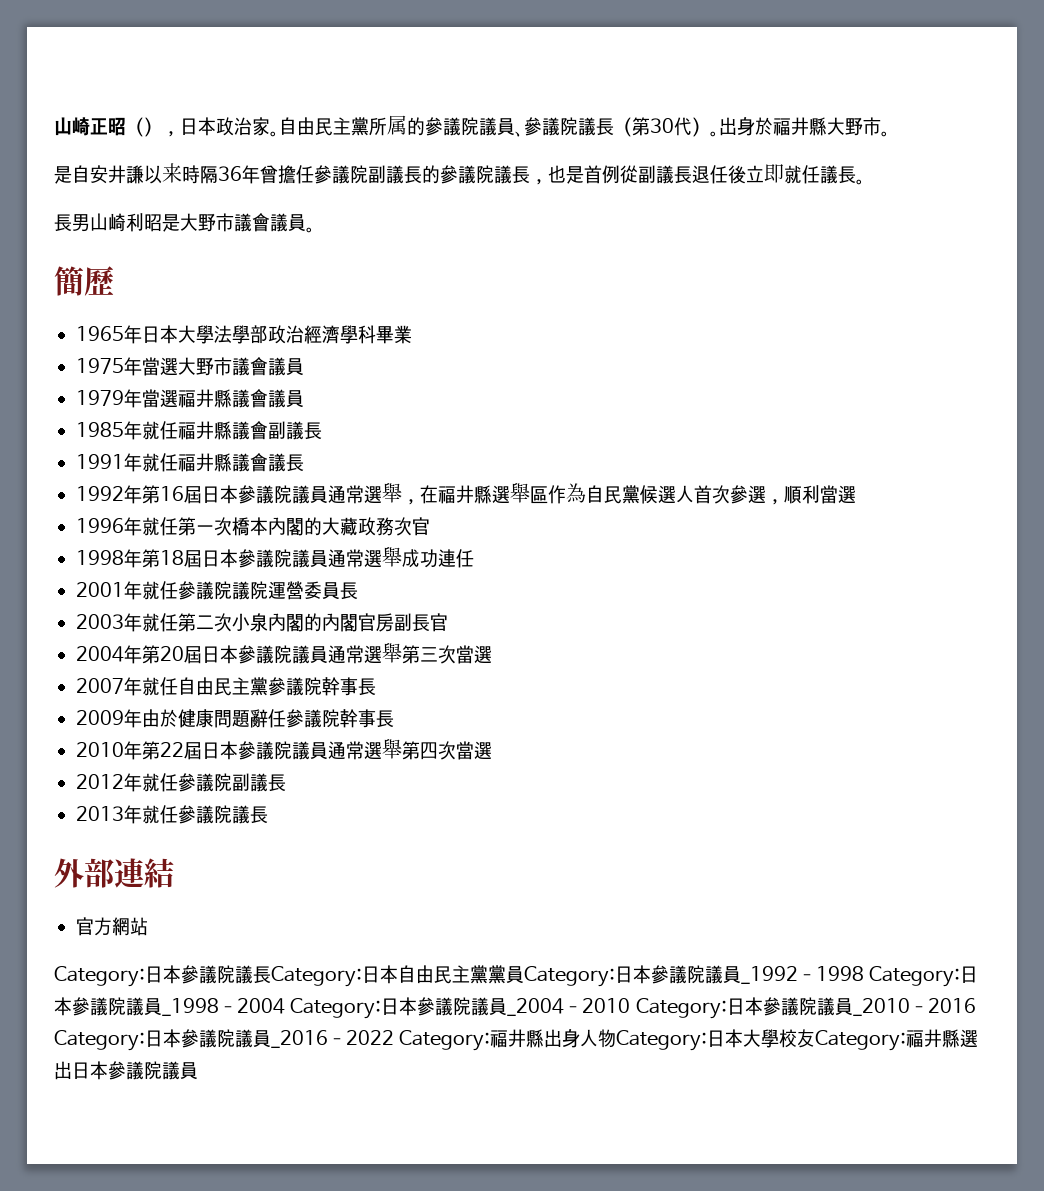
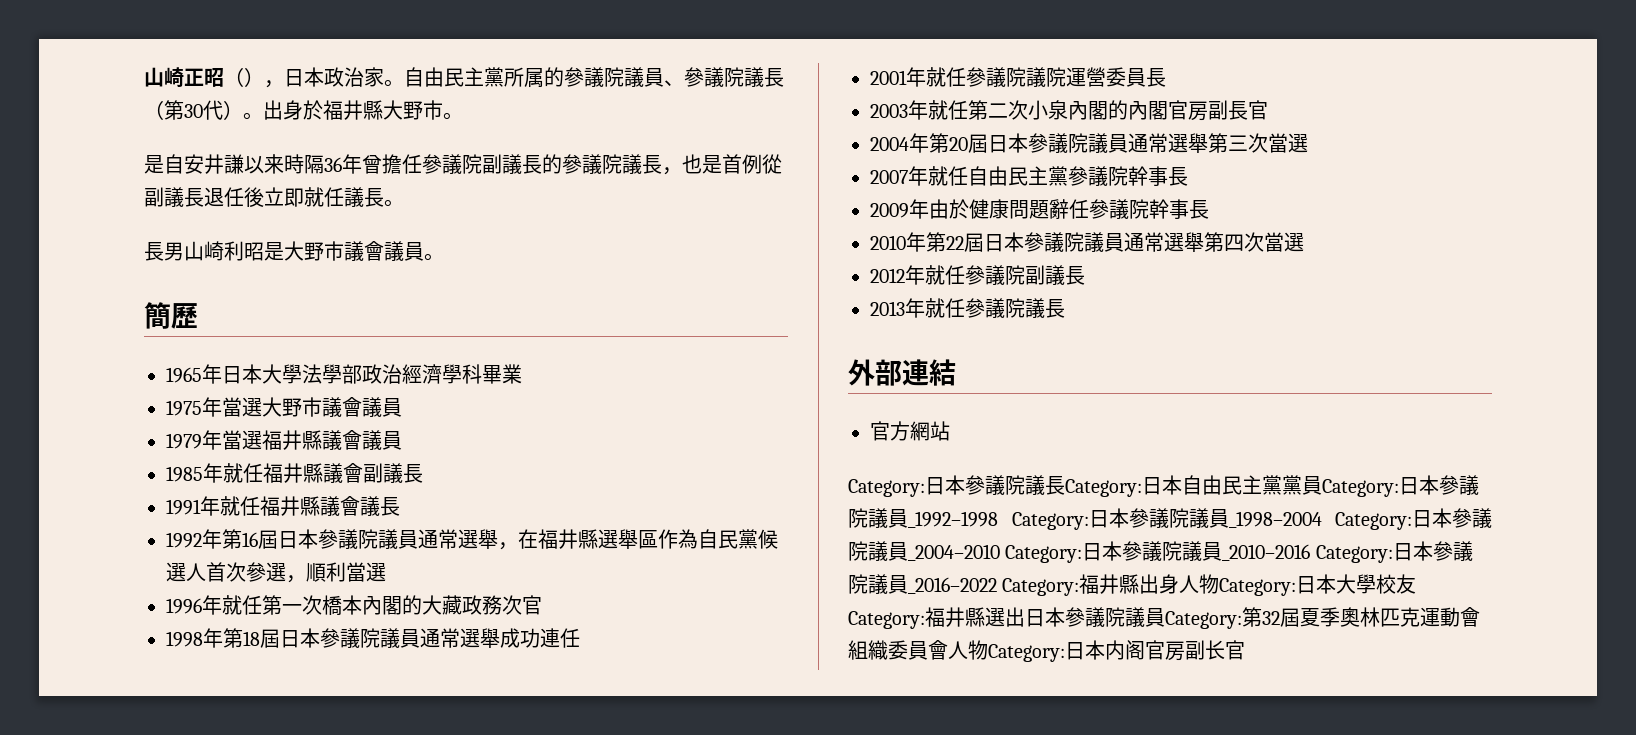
(198, 1071) none -> [1165,607,1480,629] [848,640,1245,662] Category:第32屆夏季奧林匹克運動會組織委員會人物Category:日本内阁官房副长官

